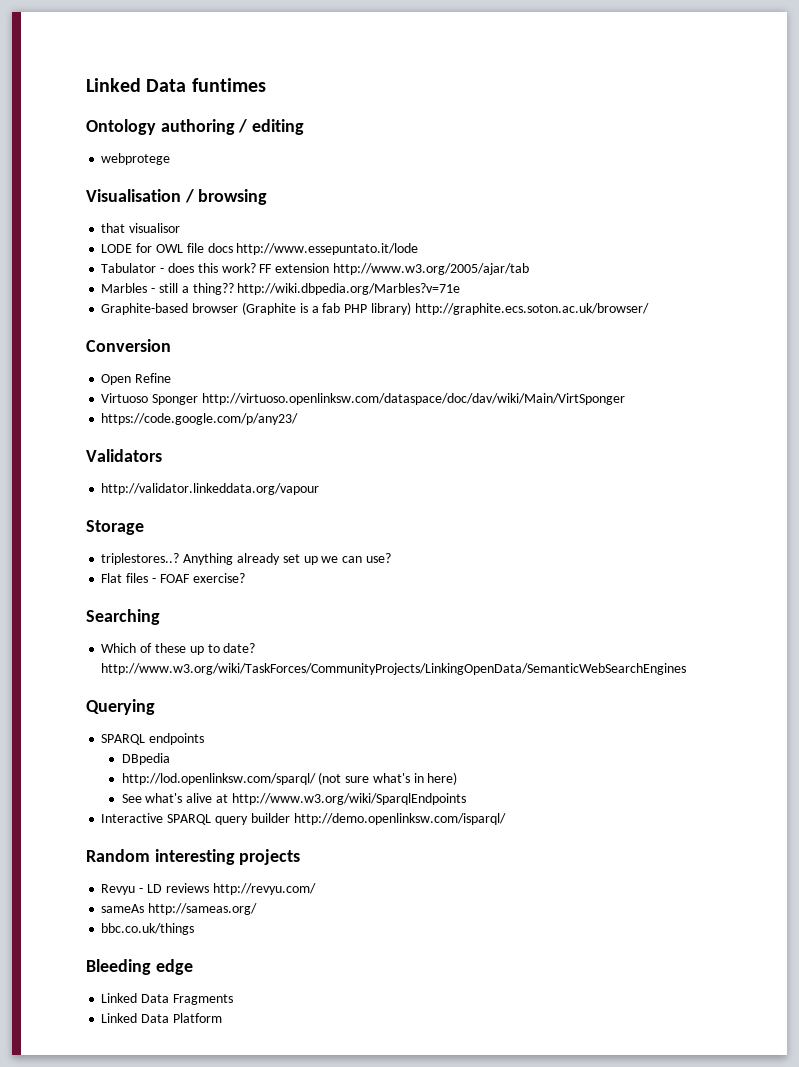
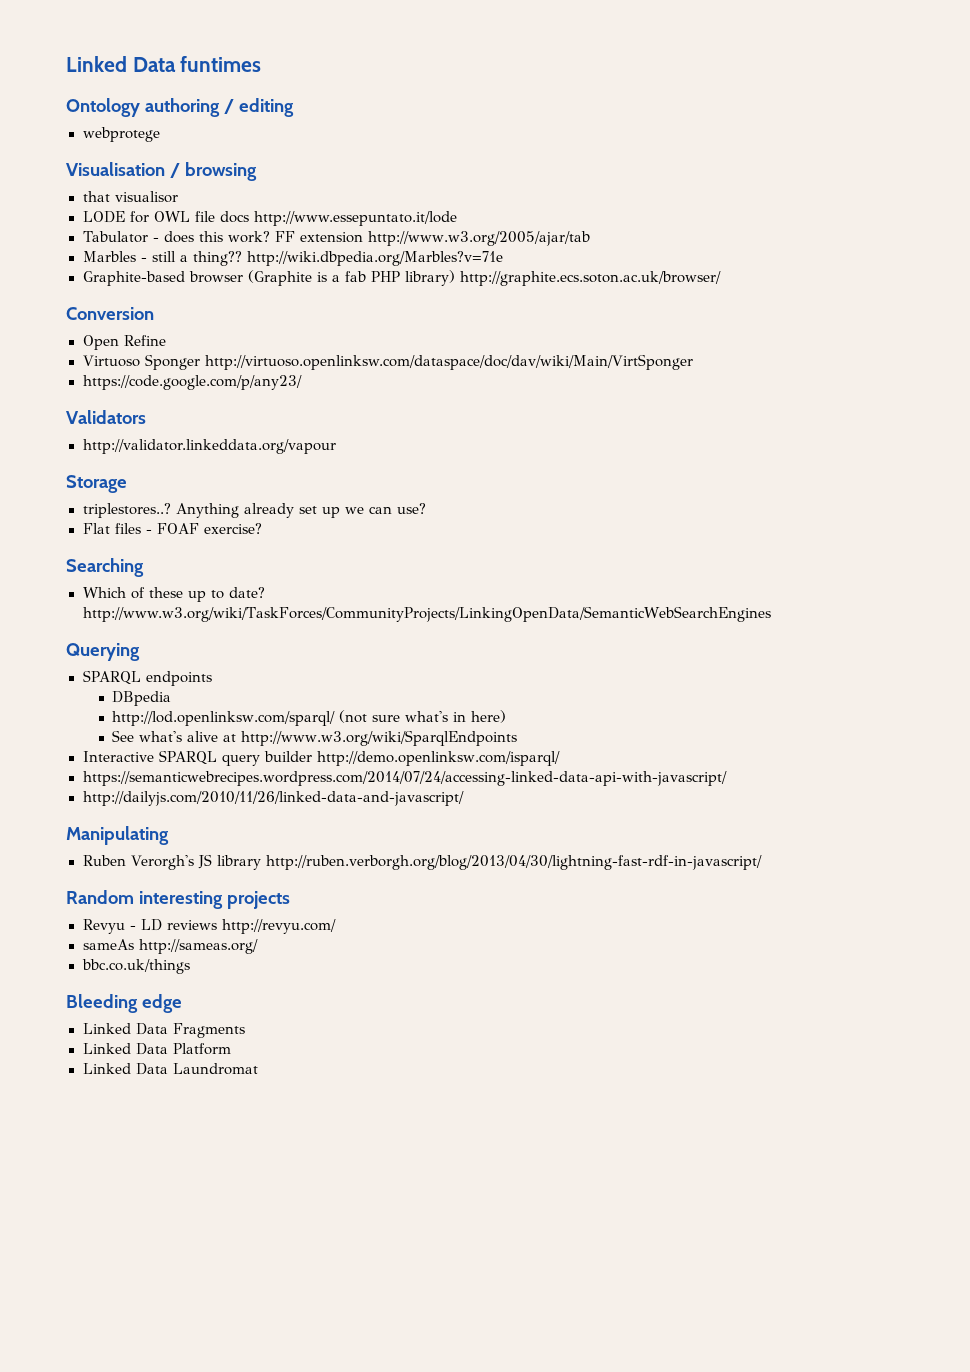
(506, 819) none -> [82,771,727,786] [82,791,464,806] [66,826,169,845] [82,854,763,870] // https://semanticwebrecipes.wordpress.com/2014/07/24/accessing-linked-data-api-with-javascript/ // http://dailyjs.com/2010/11/26/linked-data-and-javascript/ // Manipulating // Ruben Verorgh's JS library http://ruben.verborgh.org/blog/2013/04/30/lightning-fast-rdf-in-javascript/
(222, 1018) none -> [82,1063,258,1075] // Linked Data Laundromat

